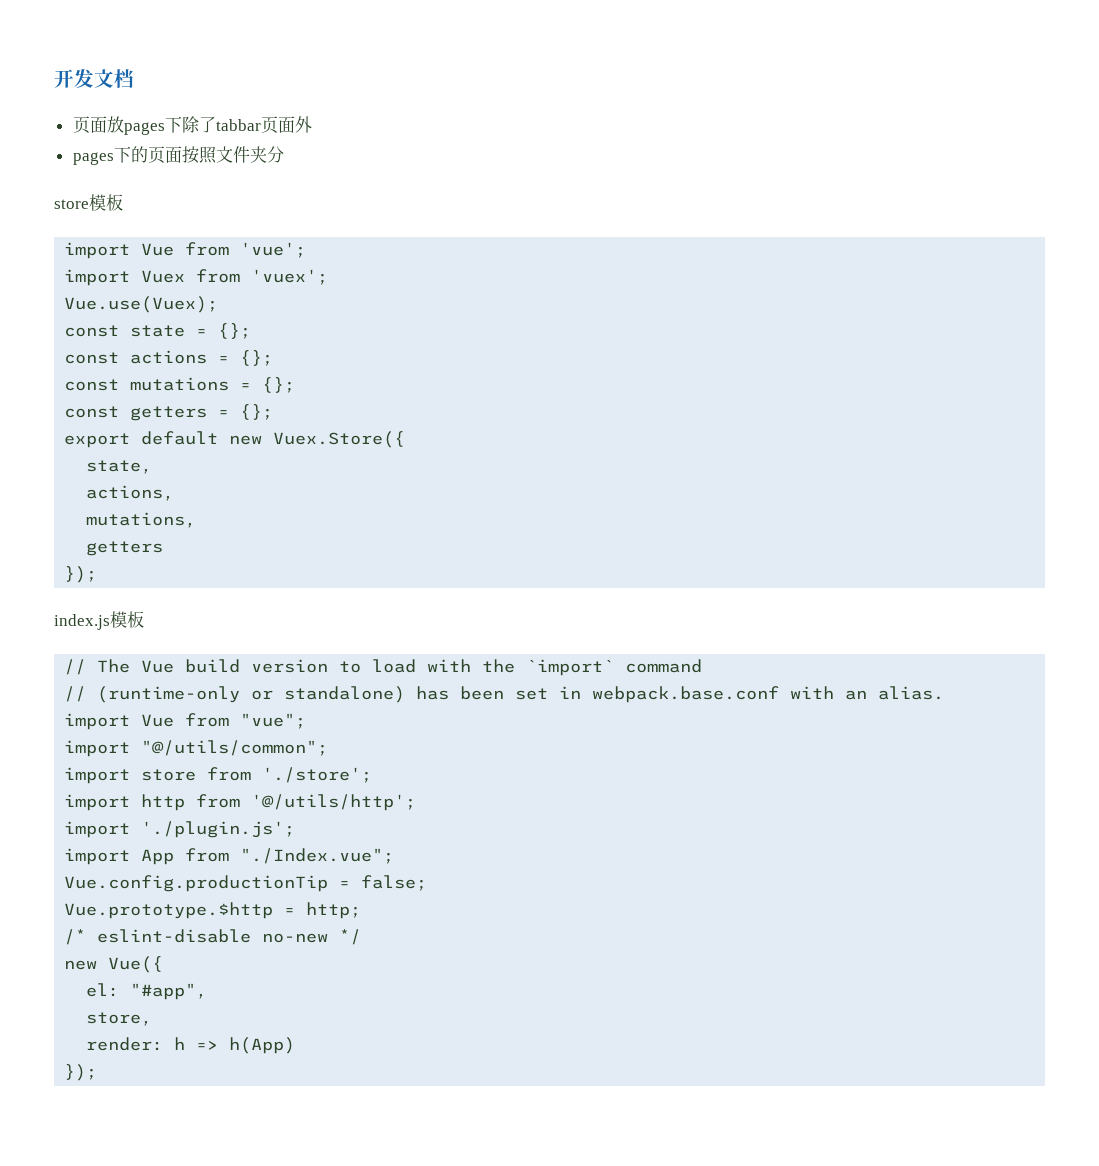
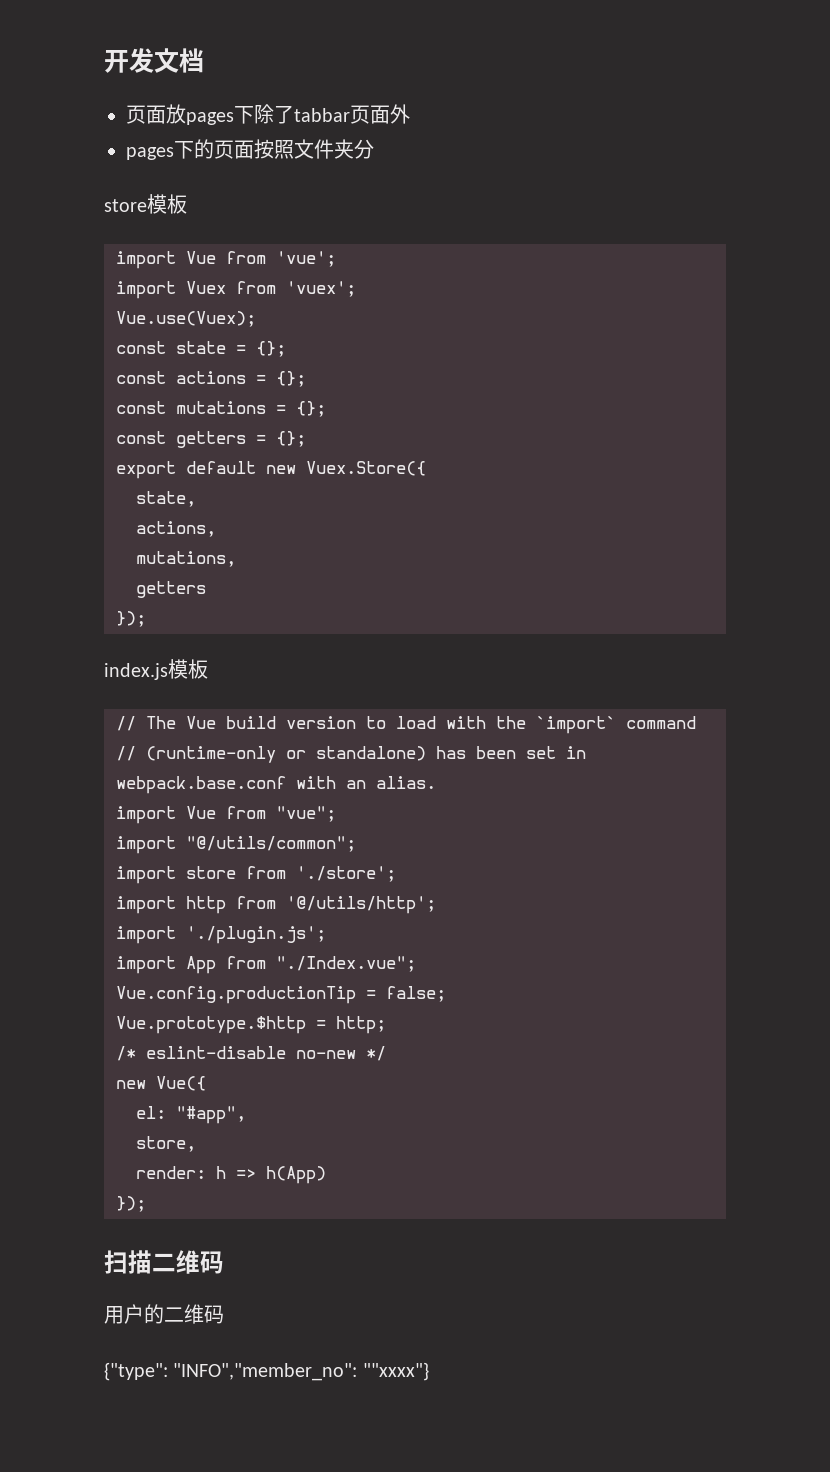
(98, 1072) none -> [104,1250,224,1274] [104,1304,224,1324] [104,1362,429,1381] // 扫描二维码 // 用户的二维码 // {"type": "INFO","member_no": ""xxxx"}

